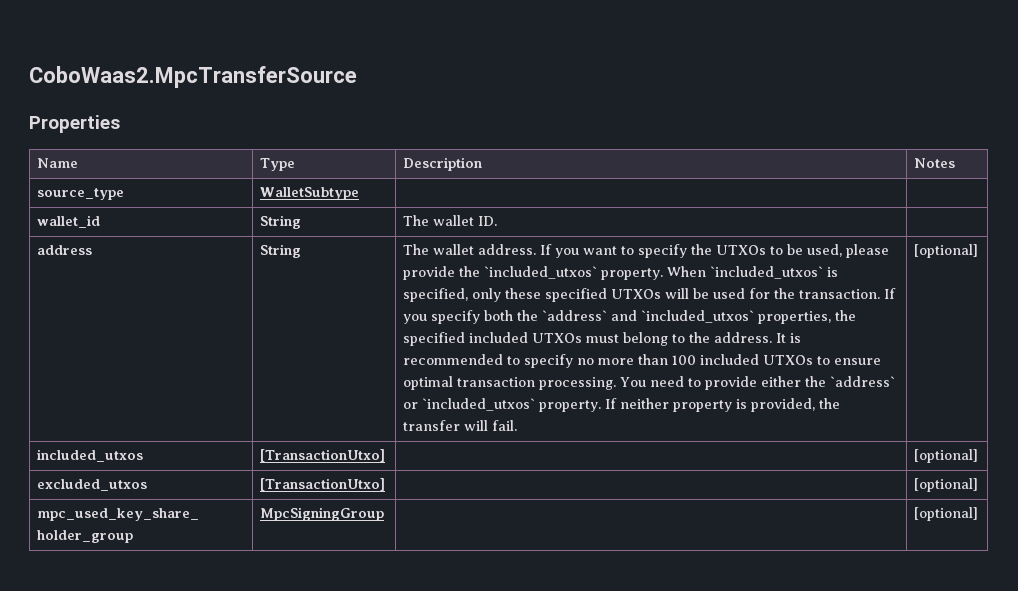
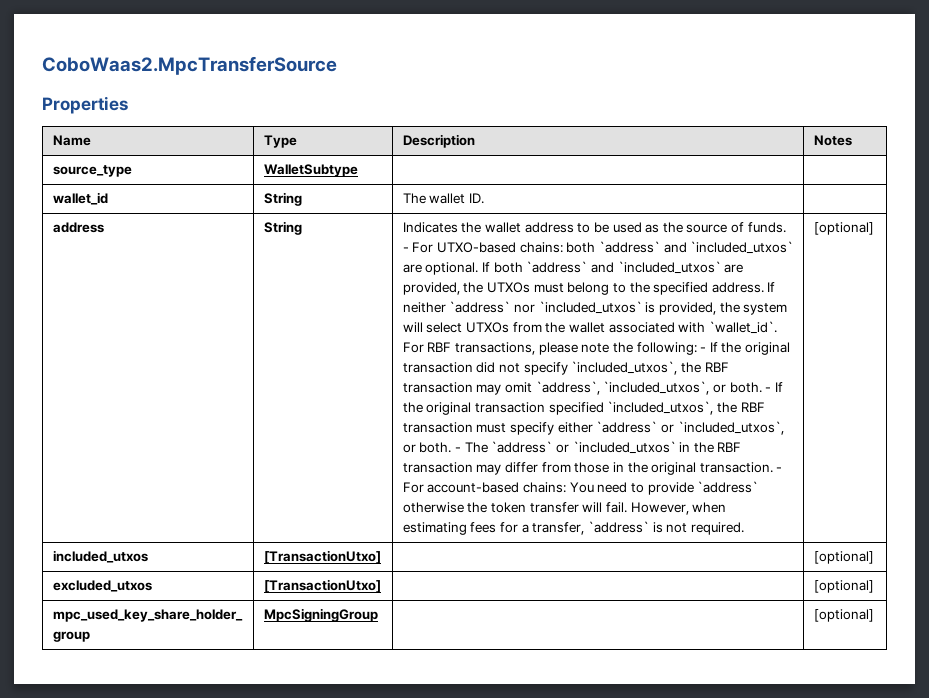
[403,244,890,258] [403,266,839,280] [403,288,897,302] [403,310,857,324] [403,332,529,346] The wallet address. If you want to specify the UTXOs to be used, please provide the `included_utxos` property. When `included_utxos` is specified, only these specified UTXOs will be used for the transaction. If you specify both the `address` and `included_utxos` properties, the specified included -> [402,222,786,233] [402,241,794,254] [402,261,744,275] [402,282,484,295] Indicates the wallet address to be used as the source of funds. - For UTXO-based chains: both `address` and `included_utxos` are optional. If both `address` and `included_utxos` are provided, the
[714,332,802,343] [403,354,882,368] [403,376,896,390] [403,398,841,412] [403,420,518,431] address. It is recommended to specify no more than 100 included UTXOs to ensure optimal transaction processing. You need to provide either the `address` or `included_utxos` property. If neither property is provided, the transfer will fail. -> [653,282,776,295] [402,301,788,315] [402,321,777,334] [402,342,791,355] [402,361,729,375] [402,381,783,395] [402,401,765,415] [402,421,784,435] [402,441,742,454] [402,462,783,475] [402,481,759,495] [402,502,727,515] [402,521,744,535] specified address. If neither `address` nor `included_utxos` is provided, the system will select UTXOs from the wallet associated with `wallet_id`. For RBF transactions, please note the following: - If the original transaction did not specify `included_utxos`, the RBF transaction may omit `address`, `included_utxos`, or both. - If the original transaction specified `included_utxos`, the RBF transaction must specify either `address` or `included_utxos`, or both. - The `address` or `included_utxos` in the RBF transaction may differ from those in the original transaction. - For account-based chains: You need to provide `address` otherwise the token transfer will fail. However, when estimating fees for a transfer, `address` is not required.

